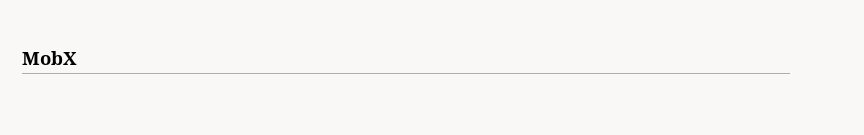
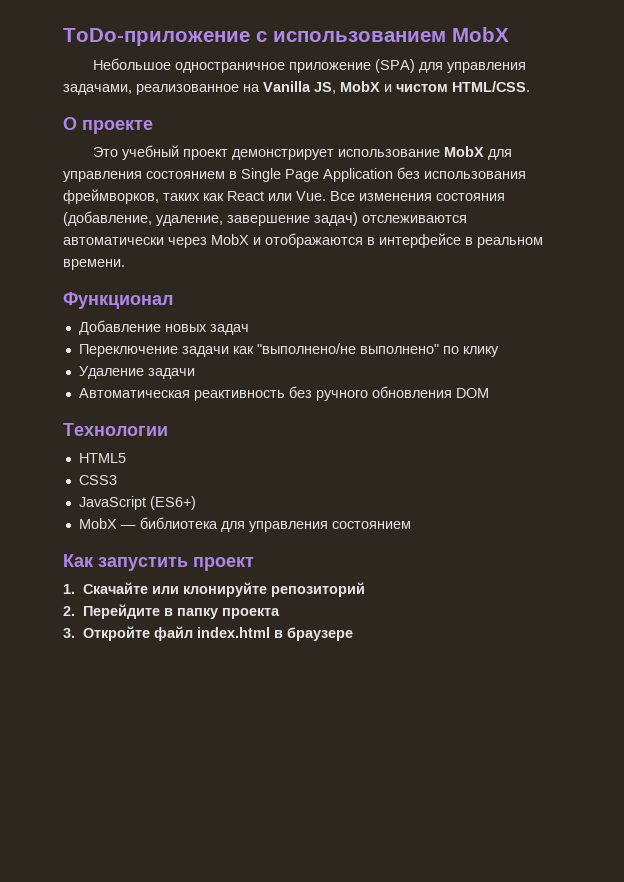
[22,51,77,65] MobX -> [63,27,509,46] [93,58,527,73] [63,81,530,95] [63,117,153,134] [93,145,513,160] [63,167,526,182] [63,189,505,204] [63,211,467,226] [63,233,543,248] [63,259,125,270] [63,292,173,309] [78,320,249,335] [78,343,499,357] [78,366,195,379] [78,386,489,401] [63,423,168,436] [78,453,126,463] [78,475,117,485] [78,496,196,510] [78,517,411,532] [63,554,254,571] [63,582,366,597] [63,604,281,619] [63,626,354,641] ToDo-приложение с использованием MobX // Небольшое одностраничное приложение (SPA) для управления задачами, реализованное на Vanilla JS, MobX и чистом HTML/CSS. // О проекте // Это учебный проект демонстрирует использование MobX для управления состоянием в Single Page Application без использования фреймворков, таких как React или Vue. Все изменения состояния (добавление, удаление, завершение задач) отслеживаются автоматически через MobX и отображаются в интерфейсе в реальном времени. // Функционал // Добавление новых задач // Переключение задачи как "выполнено/не выполнено" по клику // Удаление задачи // Автоматическая реактивность без ручного обновления DOM // Технологии // HTML5 // CSS3 // JavaScript (ES6+) // MobX — библиотека для управления состоянием // Как запустить проект // 1. Скачайте или клонируйте репозиторий // 2. Перейдите в папку проекта // 3. Откройте файл index.html в браузере

